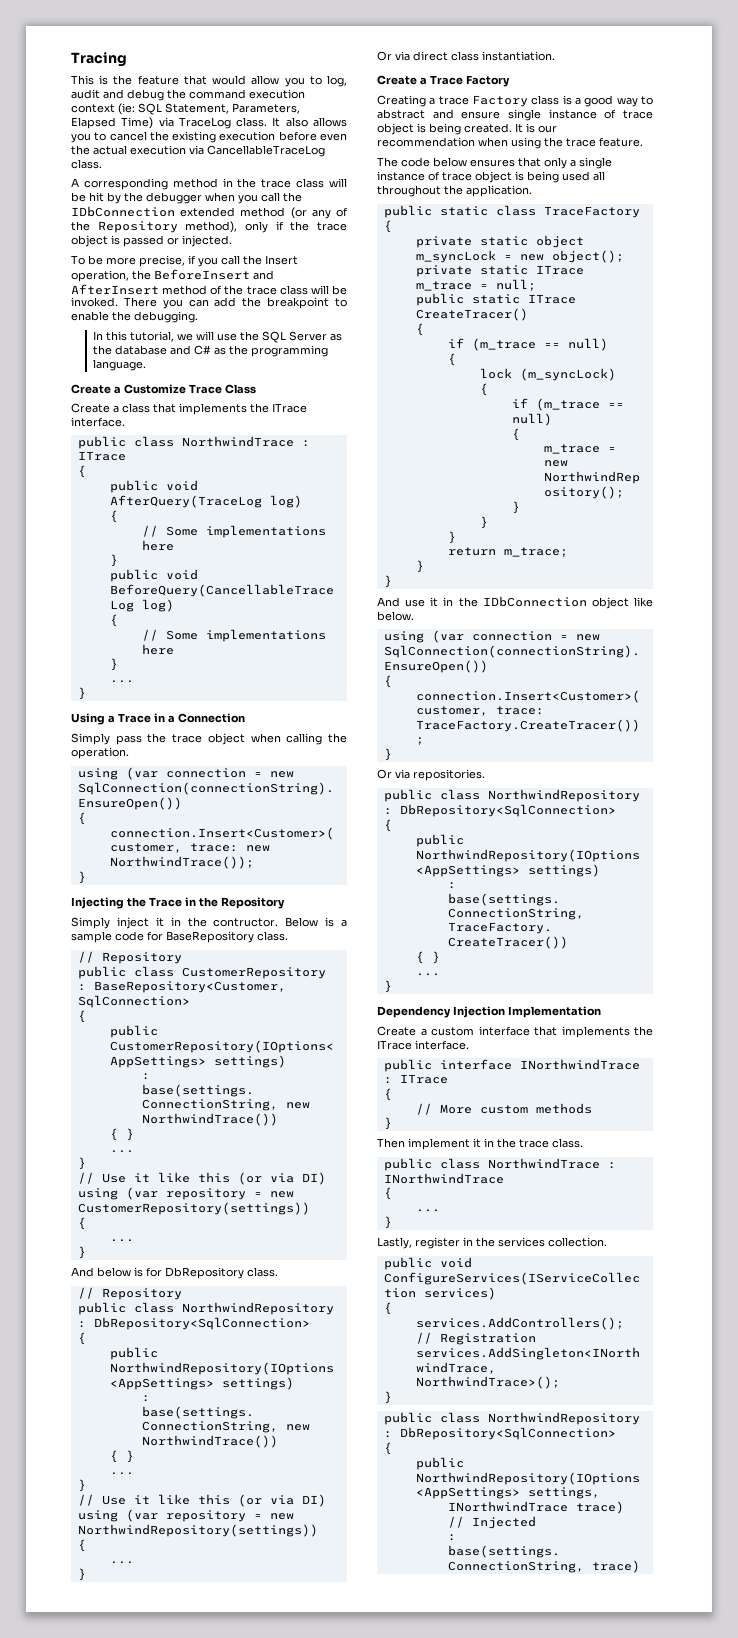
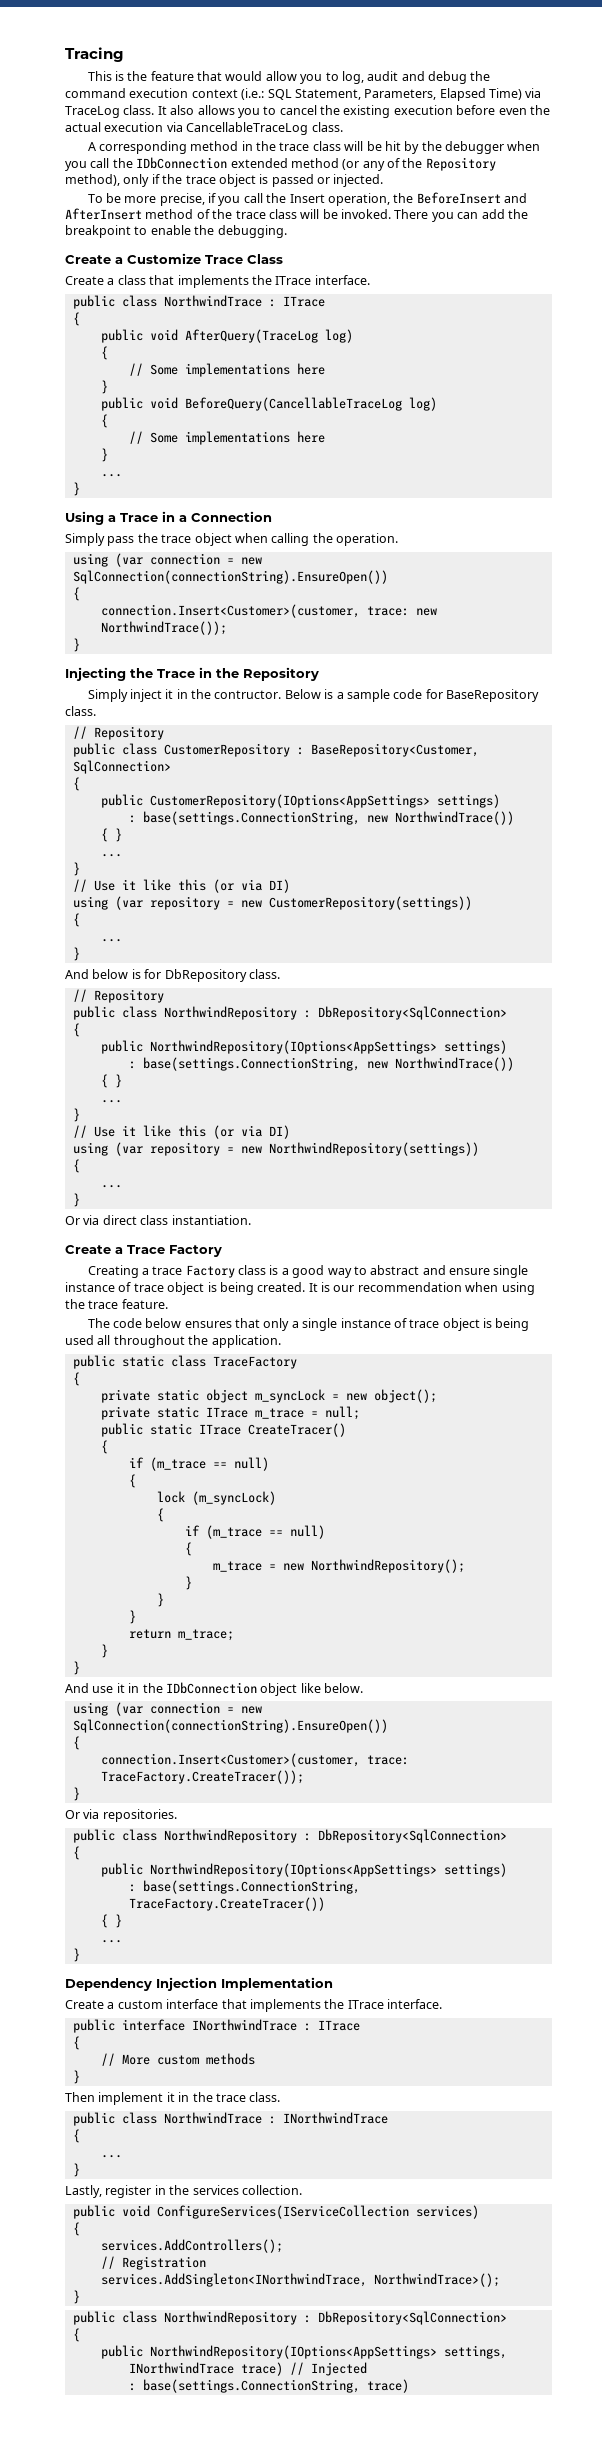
[118,103,135,115] (ie: -> [241,88,265,100] (i.e.:
[92,331,342,343] [92,345,328,357] [92,359,146,371] // In this tutorial, we will use the SQL Server as the database and C# as the programming language. -> (287, 231) none

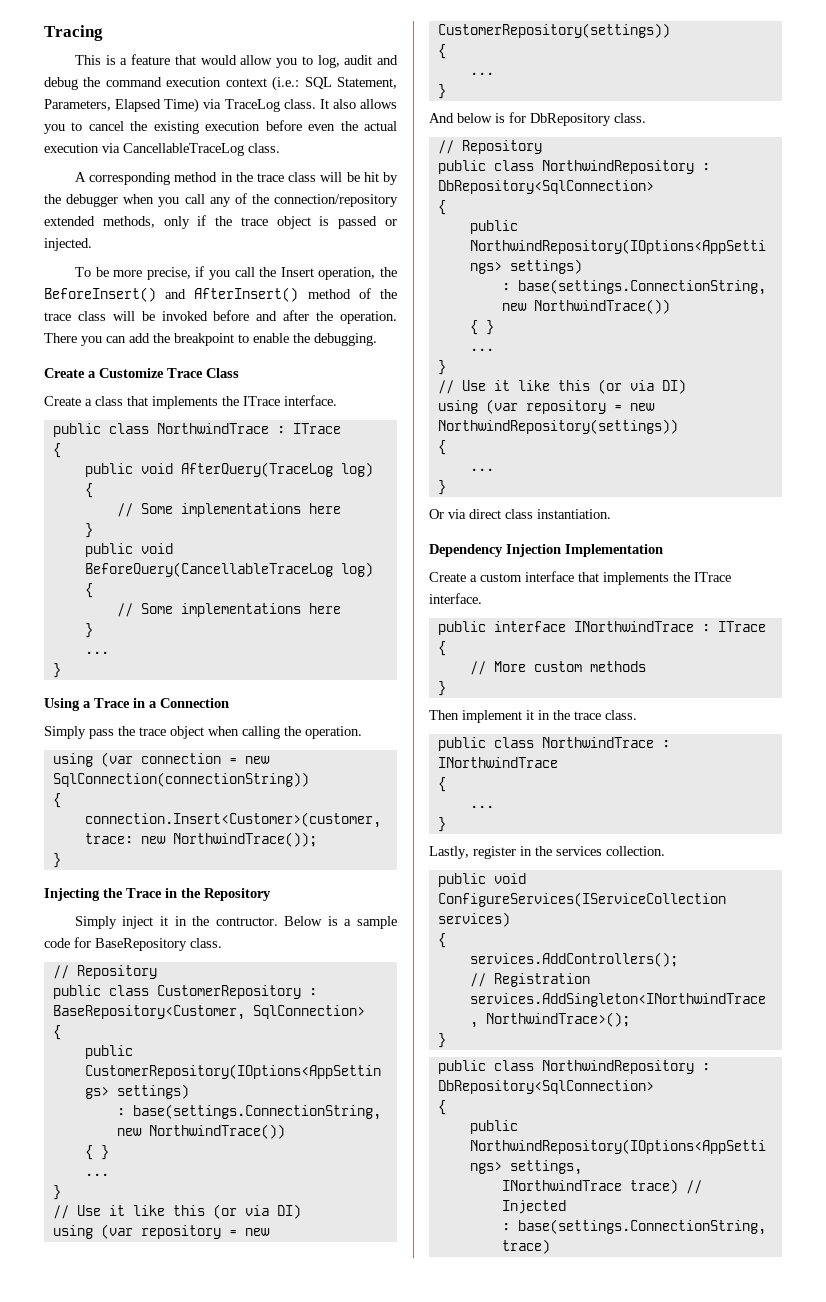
[127,71,148,81] the -> [120,58,128,65] a
[112,157,496,171] [65,174,120,186] the IDbConnection extended method (or any of the Repository method), -> [209,193,398,207] [44,216,155,228] any of the connection/repository extended methods,
[416,192,528,204] [65,208,142,220] BeforeInsert and AfterInsert -> [44,287,299,302] BeforeInsert() and AfterInsert()
[341,209,391,219] invoked. -> [161,310,397,324] invoked before and after the operation.
[72,570,388,584] SqlConnection(connectionString).EnsureOpen()) -> [52,772,309,787] SqlConnection(connectionString))
[65,1245,222,1257] [87,1265,529,1278] [65,1282,535,1295] [65,1299,168,1309] [87,1318,530,1331] [65,1335,281,1348] [72,1355,297,1369] [72,1372,80,1386] [100,1389,437,1403] [100,1406,360,1420] [100,1423,346,1437] [100,1440,108,1454] [128,1457,269,1471] [128,1474,136,1488] [156,1491,276,1505] [156,1508,164,1522] [184,1525,325,1539] [184,1542,192,1556] [212,1559,465,1573] [184,1576,192,1590] [156,1593,164,1607] [128,1610,136,1624] [128,1629,234,1641] [100,1644,108,1658] [72,1661,80,1675] [65,1682,363,1696] [72,1702,262,1716] [72,1719,388,1733] [72,1736,80,1750] [100,1753,409,1767] [100,1770,304,1784] [72,1787,80,1801] [65,1809,177,1822] [72,1829,507,1843] [72,1846,80,1860] [100,1863,507,1877] [128,1880,360,1894] [128,1897,325,1911] [100,1914,122,1928] [100,1940,122,1943] [72,1948,80,1962] // Create a Trace Factory // Creating a trace Factory class is a good way to abstract and ensure single instance of trace object is being created. It is our recommendation when using the trace feature. // The code below ensures that only a single instance of trace object is being used all throughout the application. // public static class TraceFactory // { // private static object m_syncLock = new object(); // private static ITrace m_trace = null; // public static ITrace CreateTracer() // { // if (m_trace == null) // { // lock (m_syncLock) // { // if (m_trace == null) // { // m_trace = new NorthwindRepository(); // } // } // } // return m_trace; // } // } // And use it in the IDbConnection object like below. // using (var connection = new SqlConnection(connectionString).EnsureOpen()) // { // connection.Insert<Customer>(customer, trace: TraceFactory.CreateTracer()); // } // Or via repositories. // public class NorthwindRepository : DbRepository<SqlConnection> // { // public NorthwindRepository(IOptions<AppSettings> settings) // : base(settings.ConnectionString, TraceFactory.CreateTracer()) // { } // ... // } -> (611, 514) none

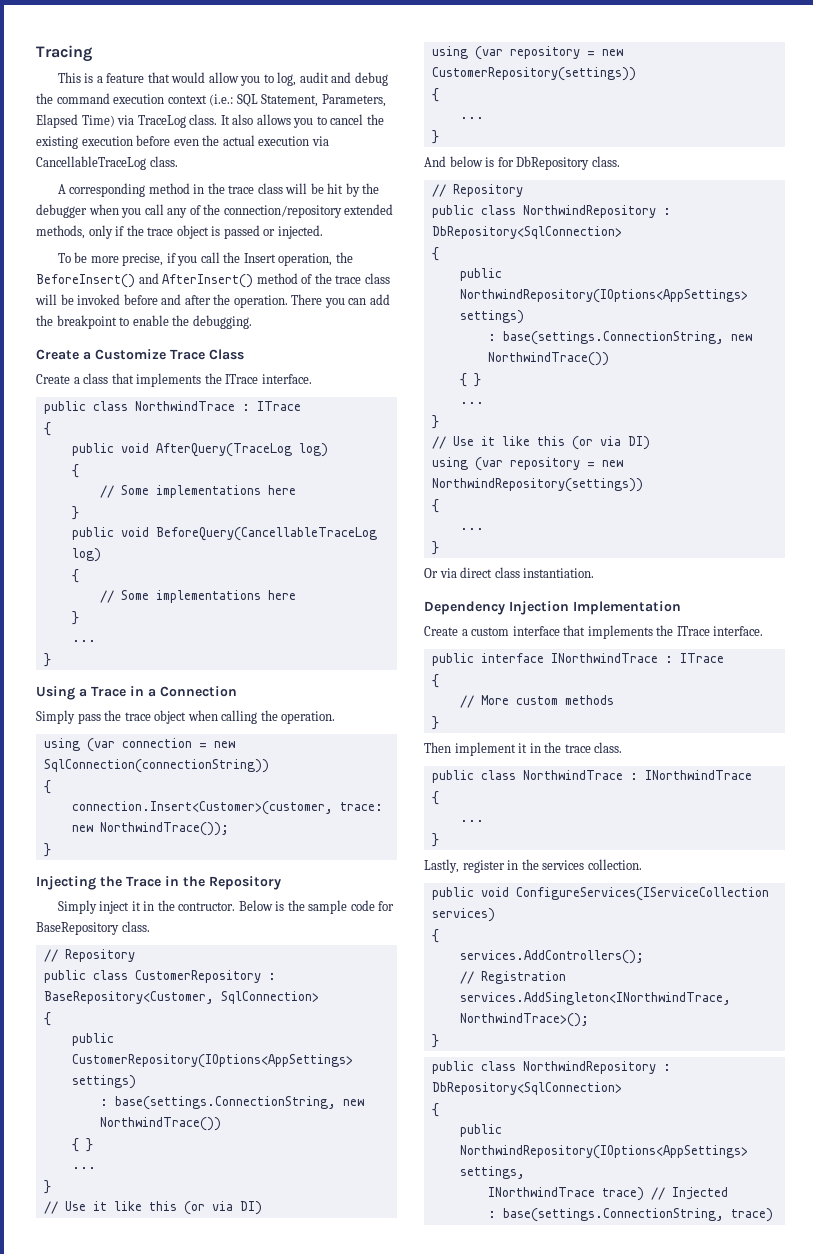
[344,919,352,926] a -> [287,900,305,911] the

